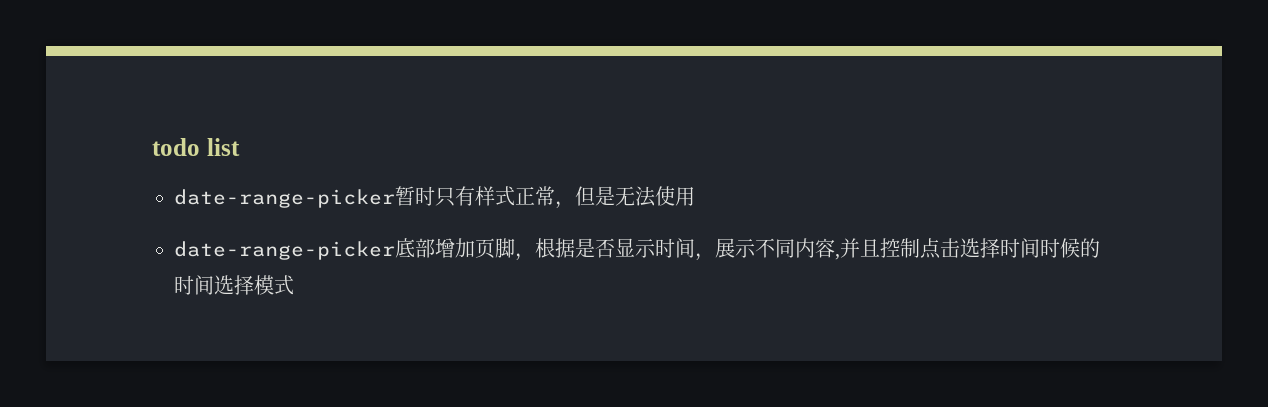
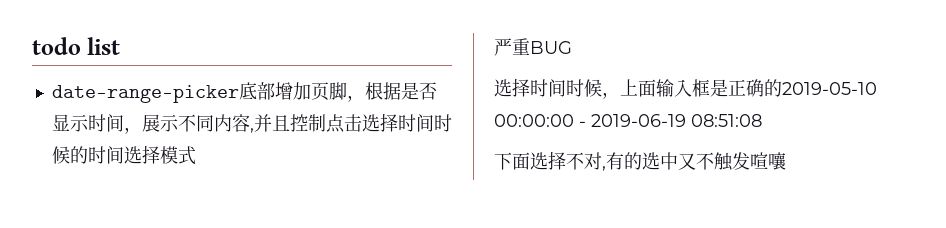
[174,186,695,209] // date-range-picker暂时只有样式正常，但是无法使用 -> (121, 46) none
(294, 285) none -> [494,38,572,56] [494,78,877,99] [494,114,762,127] [494,151,786,171] // 严重BUG // 选择时间时候，上面输入框是正确的2019-05-10 00:00:00 - 2019-06-19 08:51:08 // 下面选择不对,有的选中又不触发喧嚷

